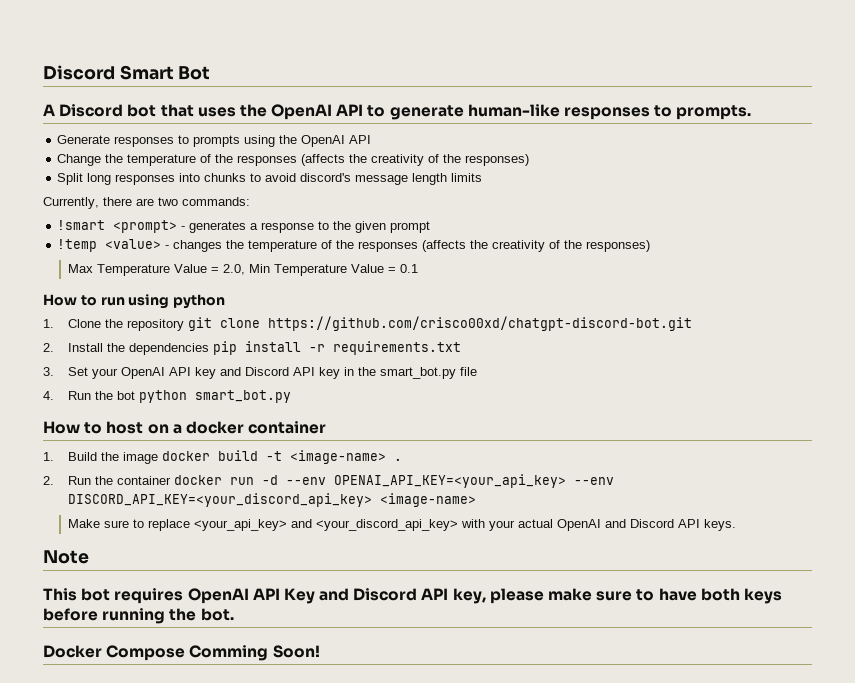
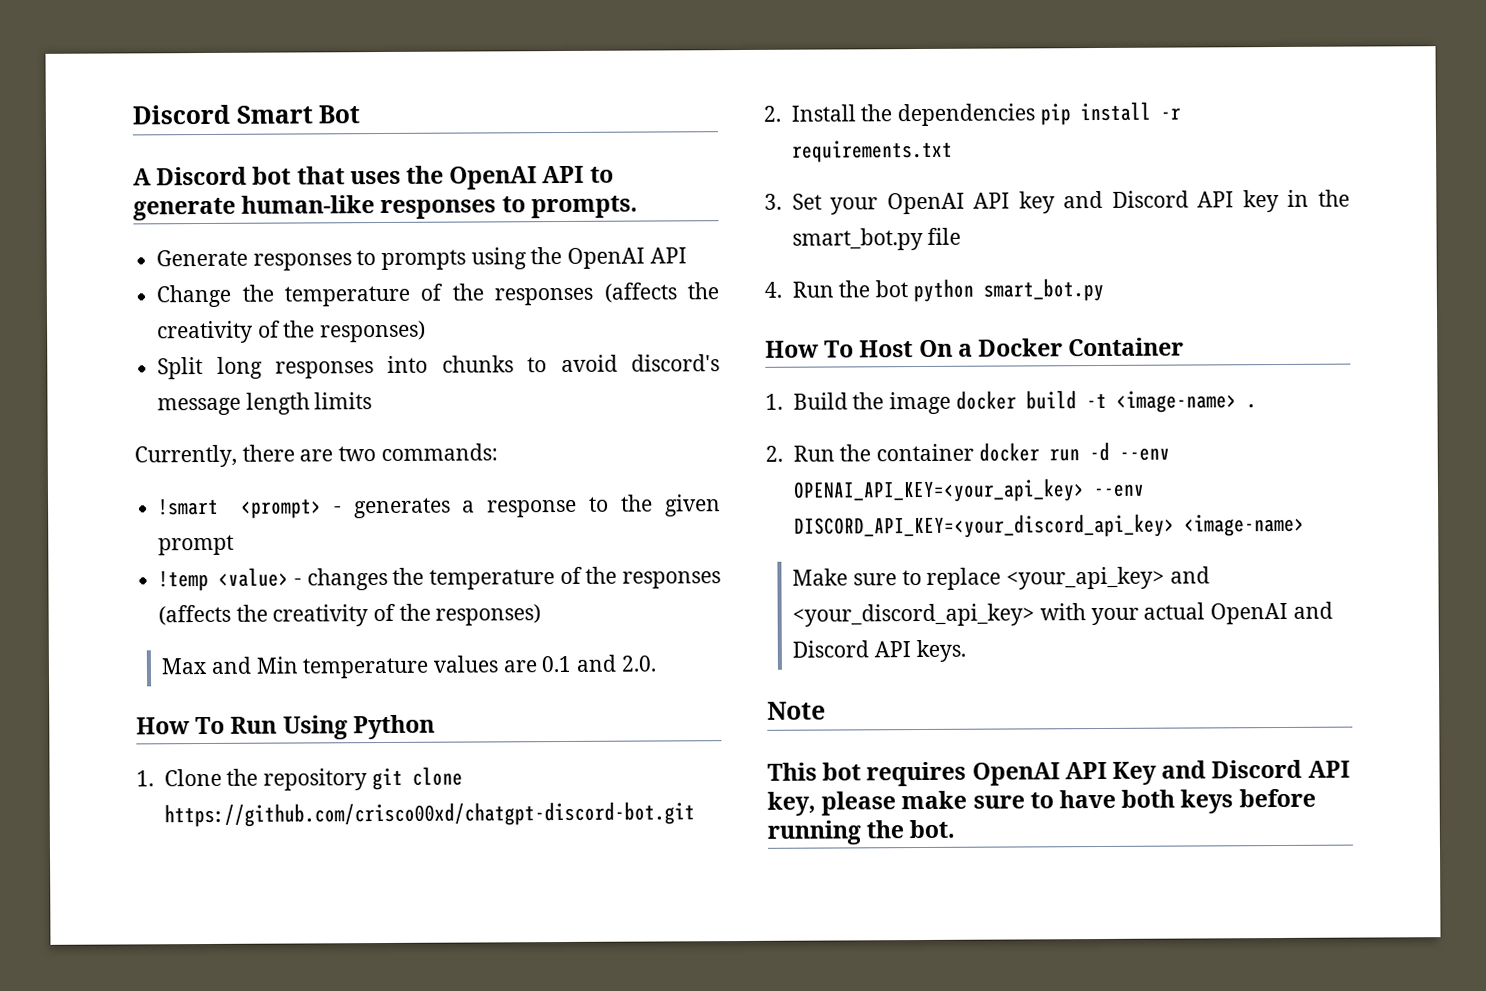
[96,264,396,276] Temperature Value = 2.0, Min Temperature Value = -> [210,655,537,679] and Min temperature values are
[43,294,226,309] // How to run using python -> [575,654,656,672] [136,714,435,740] and 2.0. // How To Run Using Python
[84,421,327,434] to host on a docker container -> [824,337,1185,358] To Host On a Docker Container
[43,645,320,661] // Docker Compose Comming Soon! -> (956, 829) none

